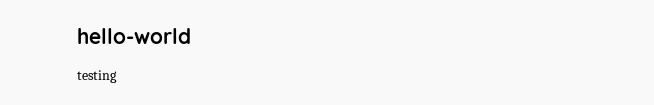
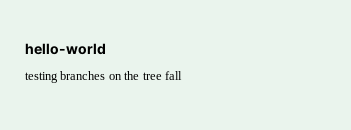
(117, 76) none -> [60,71,182,80] branches on the tree fall

